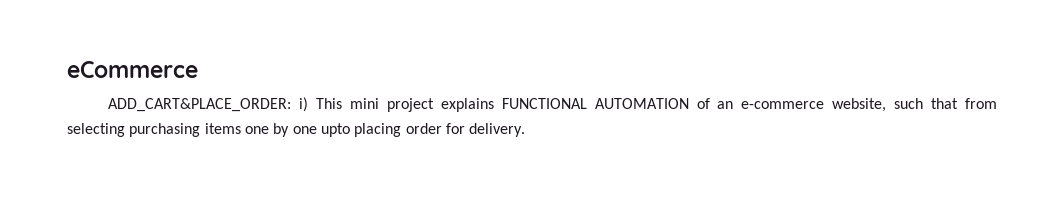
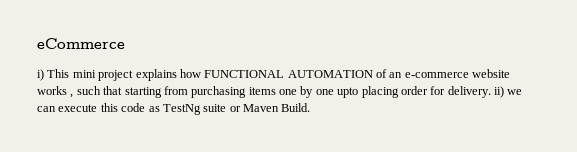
[108,98,292,112] ADD_CART&PLACE_ORDER: -> (125, 43) none
(494, 105) none -> [179,69,201,78] how
[832,98,997,112] [67,123,125,137] website, such that from selecting -> [472,69,511,78] [37,86,188,98] website works , such that starting from
(526, 130) none -> [494,86,523,98] [37,103,311,115] ii) we can execute this code as TestNg suite or Maven Build.

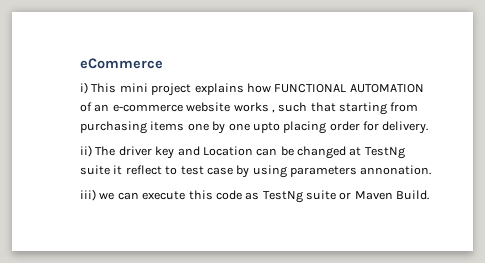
[494,86,504,98] ii) -> [80,145,405,159] [80,165,432,178] [80,189,96,201] // ii) The driver key and Location can be changed at TestNg suite it reflect to test case by using parameters annonation. // iii)

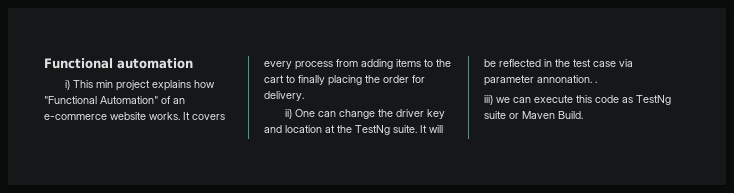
[80,58,163,69] eCommerce -> [44,58,193,69] Functional automation
[119,83,148,92] mini -> [96,80,114,88] min
[274,84,424,93] FUNCTIONAL AUTOMATION -> [44,96,158,104] "Functional Automation"
[233,102,419,115] [80,121,429,134] [80,145,405,159] [80,165,357,178] works , such that starting from purchasing items one by one upto placing order for delivery. // ii) The driver key and Location can be changed at TestNg suite it reflect to test case by using parameters -> [149,112,225,120] [264,59,451,70] [264,75,425,86] [264,91,304,101] [285,109,446,119] [264,125,443,135] [484,59,633,67] [484,75,534,86] works. It covers every process from adding items to the cart to finally placing the order for delivery. // ii) One can change the driver key and location at the TestNg suite. It will be reflected in the test case via parameter
(432, 170) none -> [595,81,597,83] .

